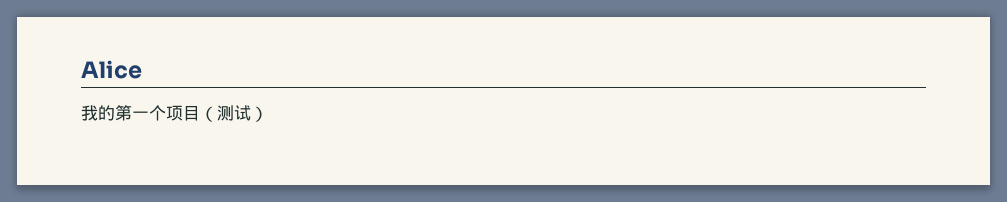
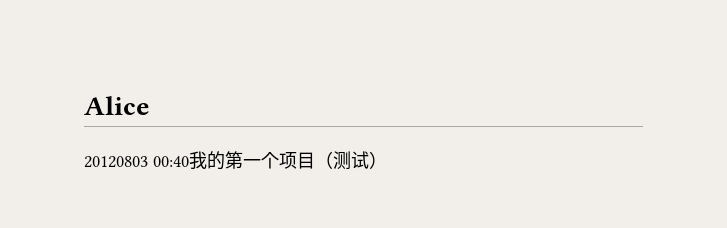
(142, 69) none -> [84,156,189,168] 20120803 00:40

